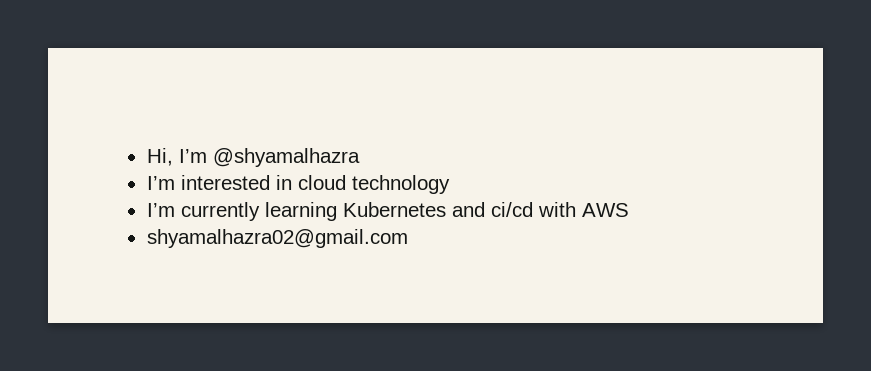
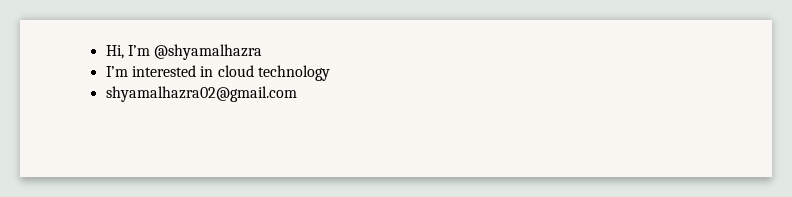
[146,202,629,221] // I’m currently learning Kubernetes and ci/cd with AWS -> (330, 73) none

